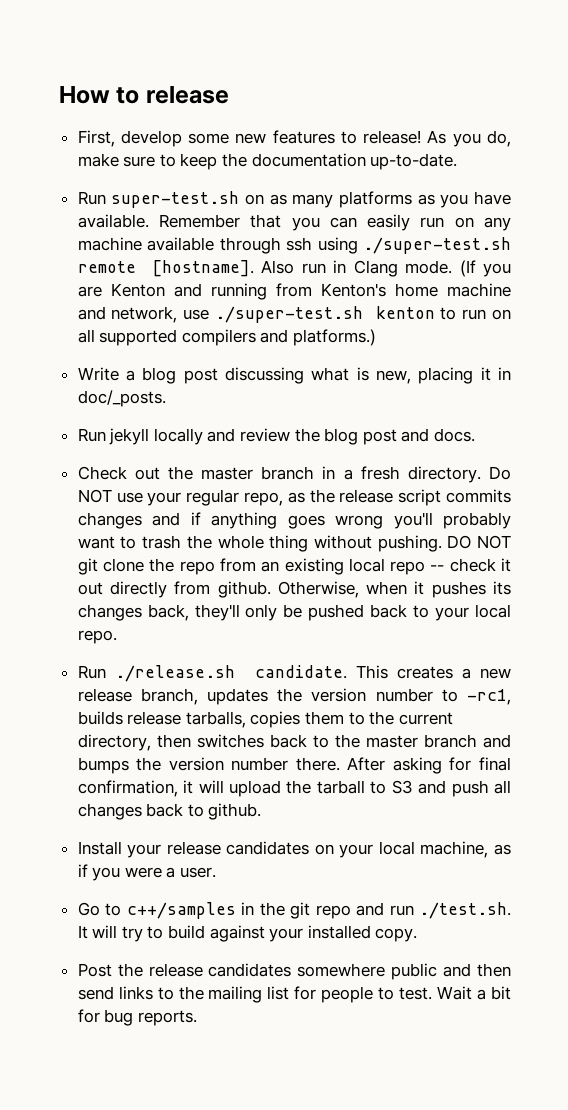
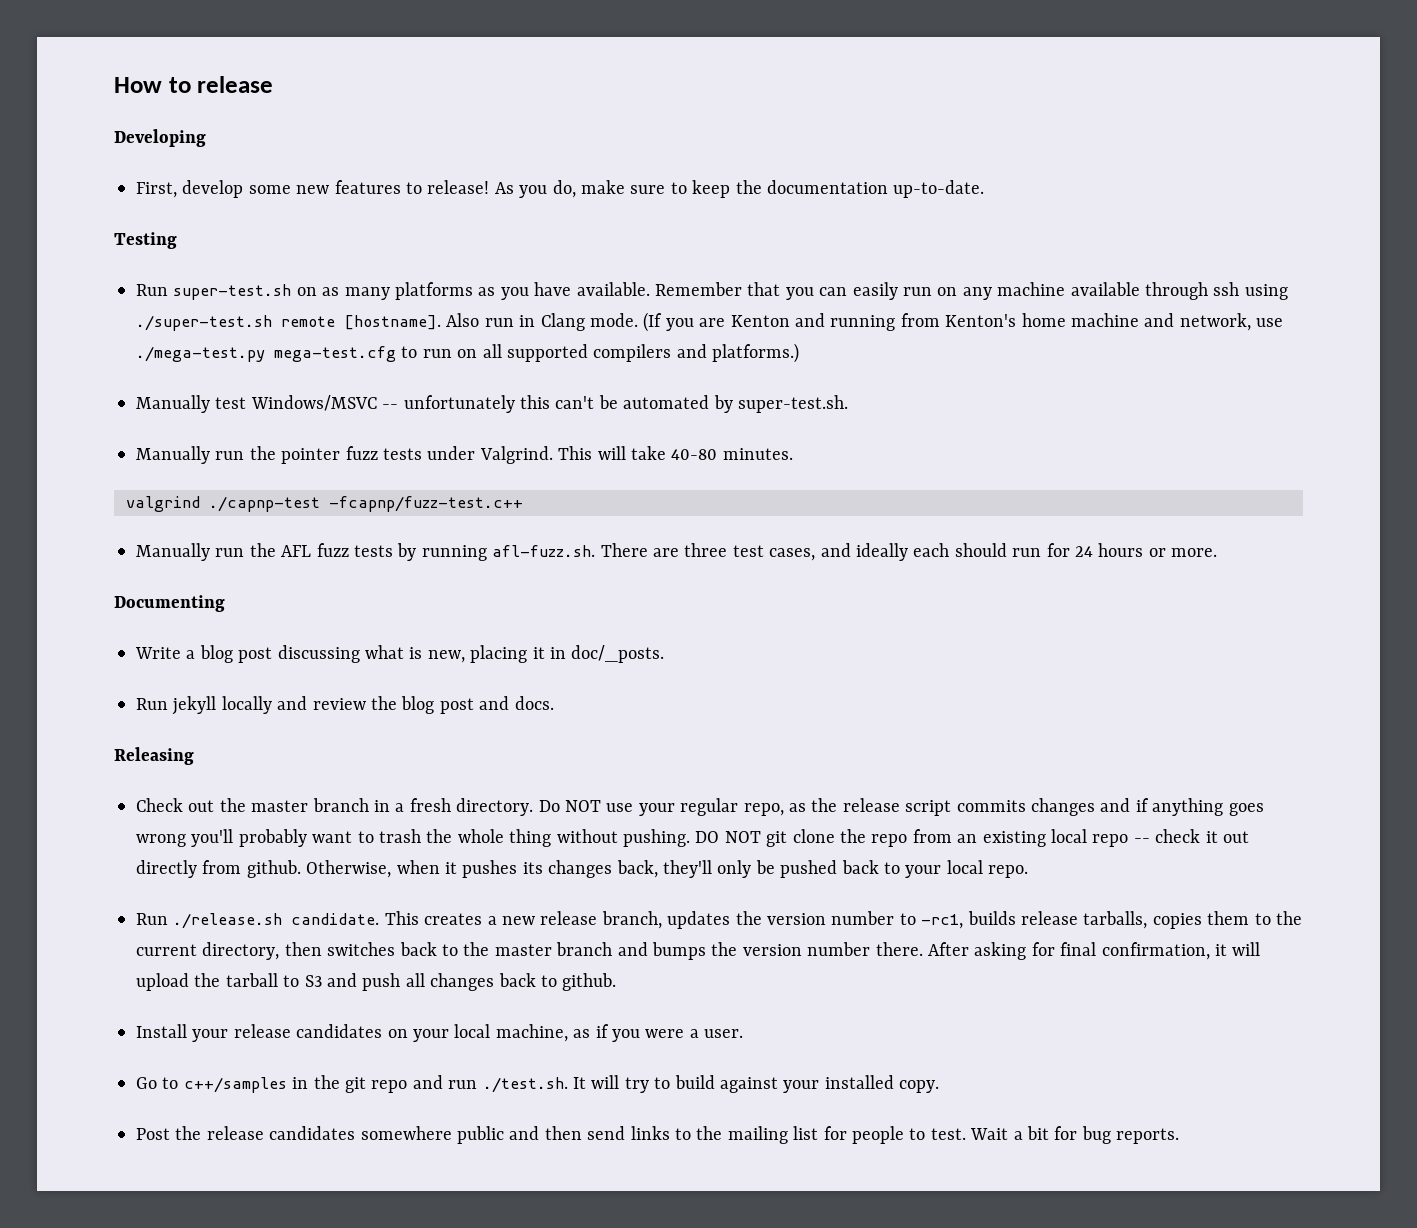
(229, 95) none -> [114,129,206,147] // Developing
(458, 161) none -> [114,232,177,249] // Testing
[215,306,435,323] ./super-test.sh kenton -> [136,346,396,362] ./mega-test.py mega-test.cfg
(377, 337) none -> [136,395,848,413] [136,446,793,464] [126,496,523,512] [136,543,1218,561] [114,595,225,612] // Manually test Windows/MSVC -- unfortunately this can't be automated by super-test.sh. // Manually run the pointer fuzz tests under Valgrind. This will take 40-80 minutes. // valgrind ./capnp-test -fcapnp/fuzz-test.c++ // Manually run the AFL fuzz tests by running afl-fuzz.sh. There are three test cases, and ideally each should run for 24 hours or more. // Documenting
(476, 435) none -> [114,747,194,765] // Releasing

